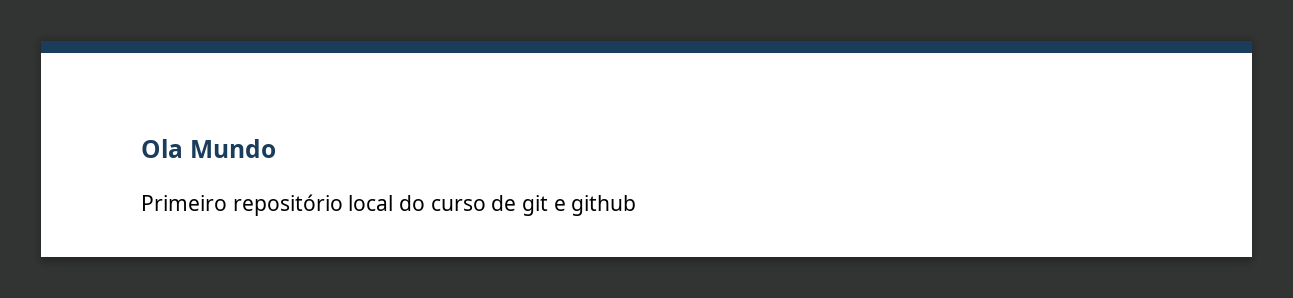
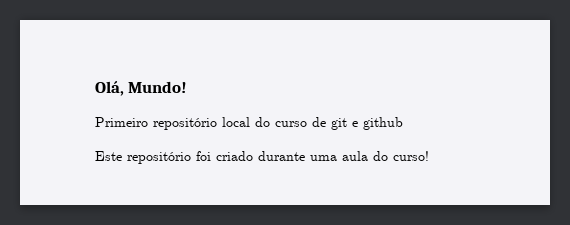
[141,139,276,158] Ola Mundo -> [95,81,188,96] Olá, Mundo!
(637, 205) none -> [95,151,429,164] // Este repositório foi criado durante uma aula do curso!

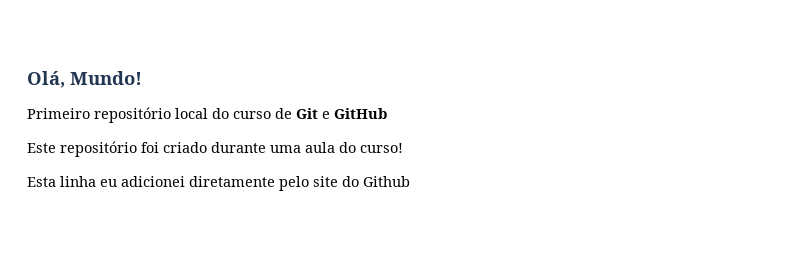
[331,117,403,130] git e github -> [296,108,387,119] Git e GitHub
(429, 156) none -> [27,176,410,191] // Esta linha eu adicionei diretamente pelo site do Github

